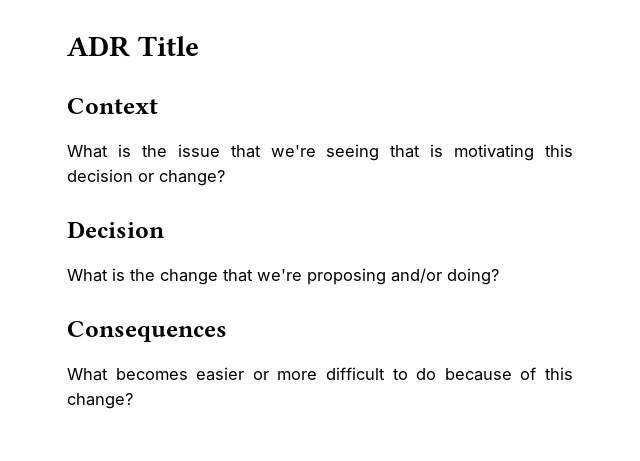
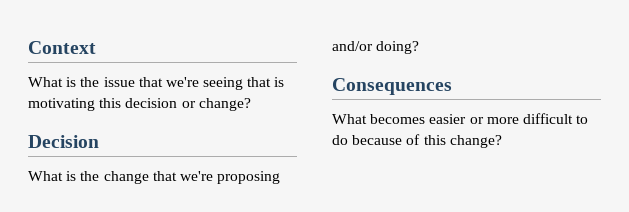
[67,36,199,57] ADR Title // -> (28, 47) none

